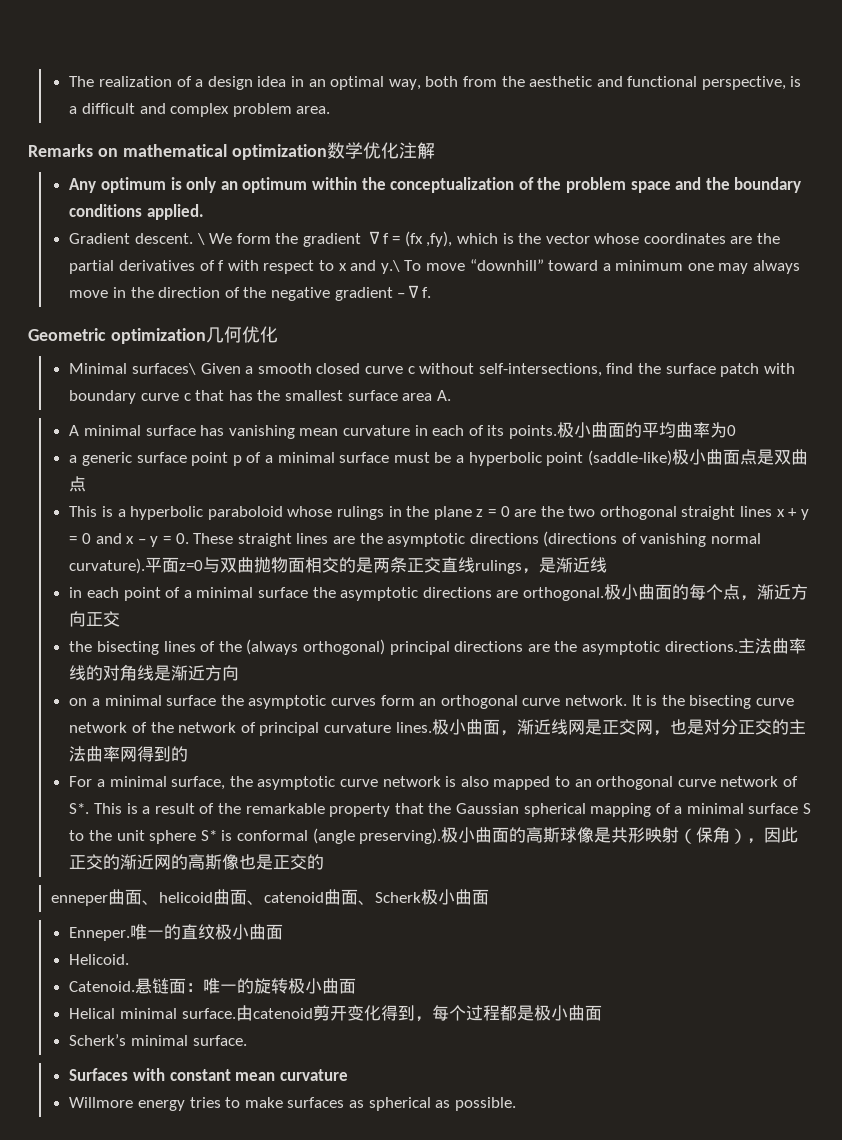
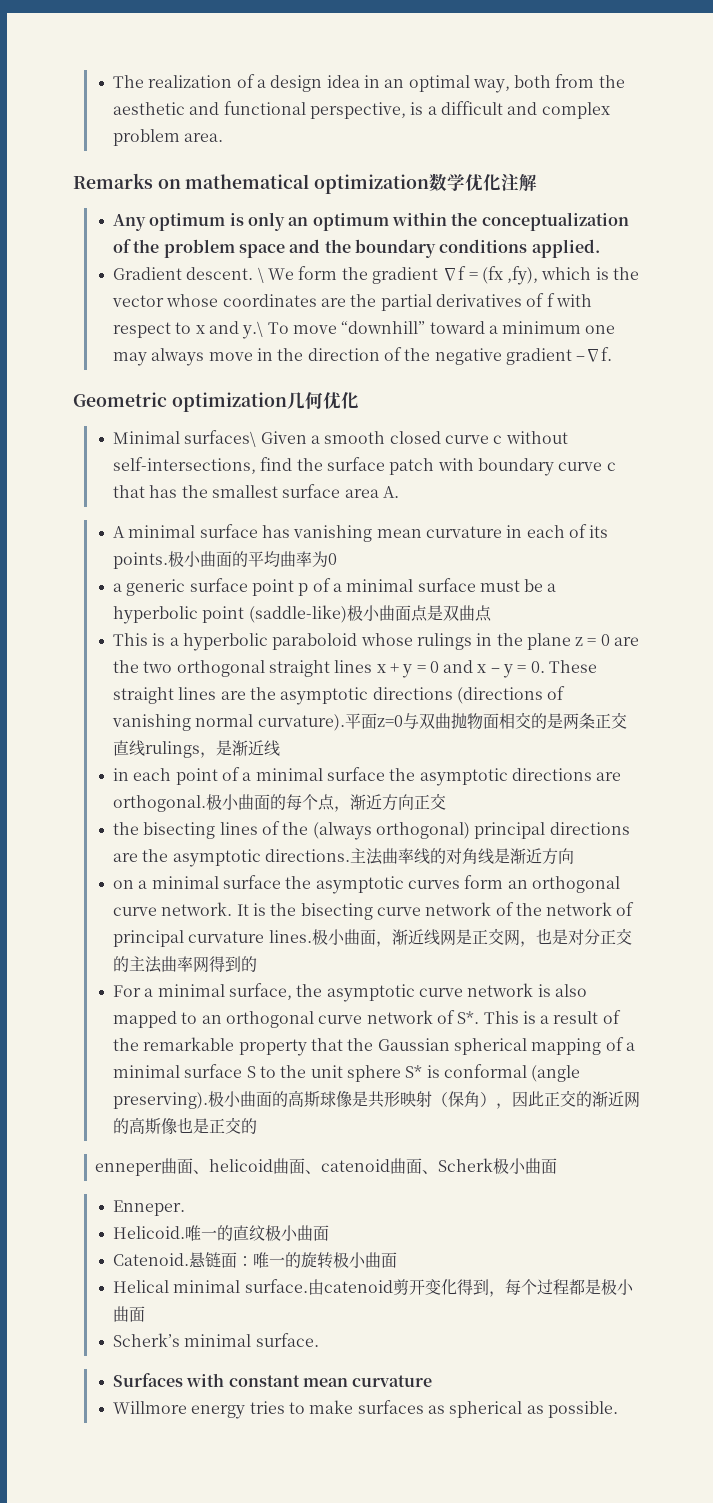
(131, 934) none -> [112,1226,185,1239] // Helicoid.
[69,954,130,965] // Helicoid. -> (329, 1233) none

